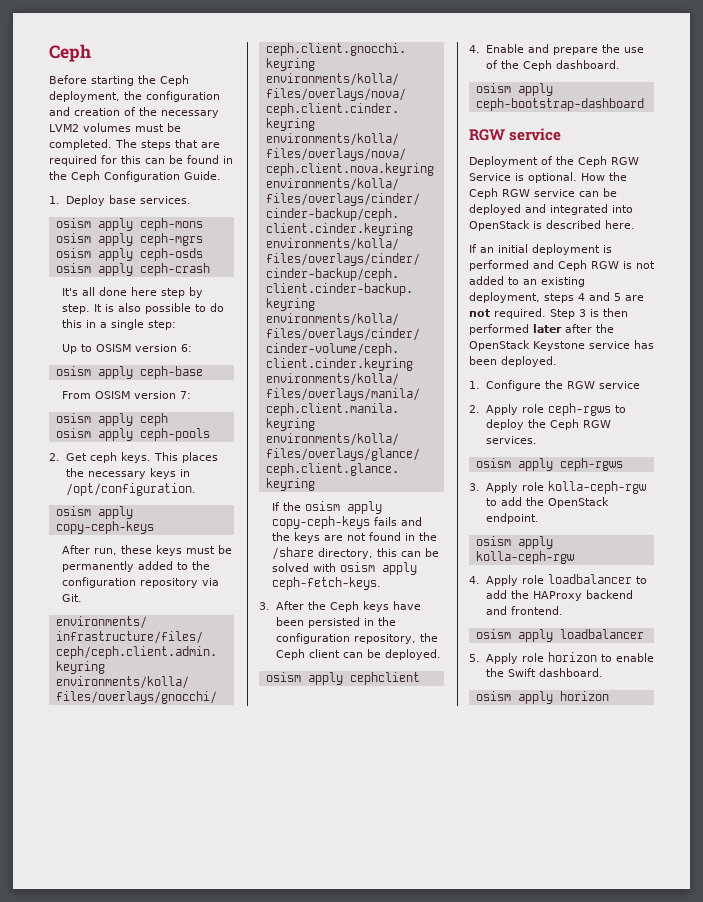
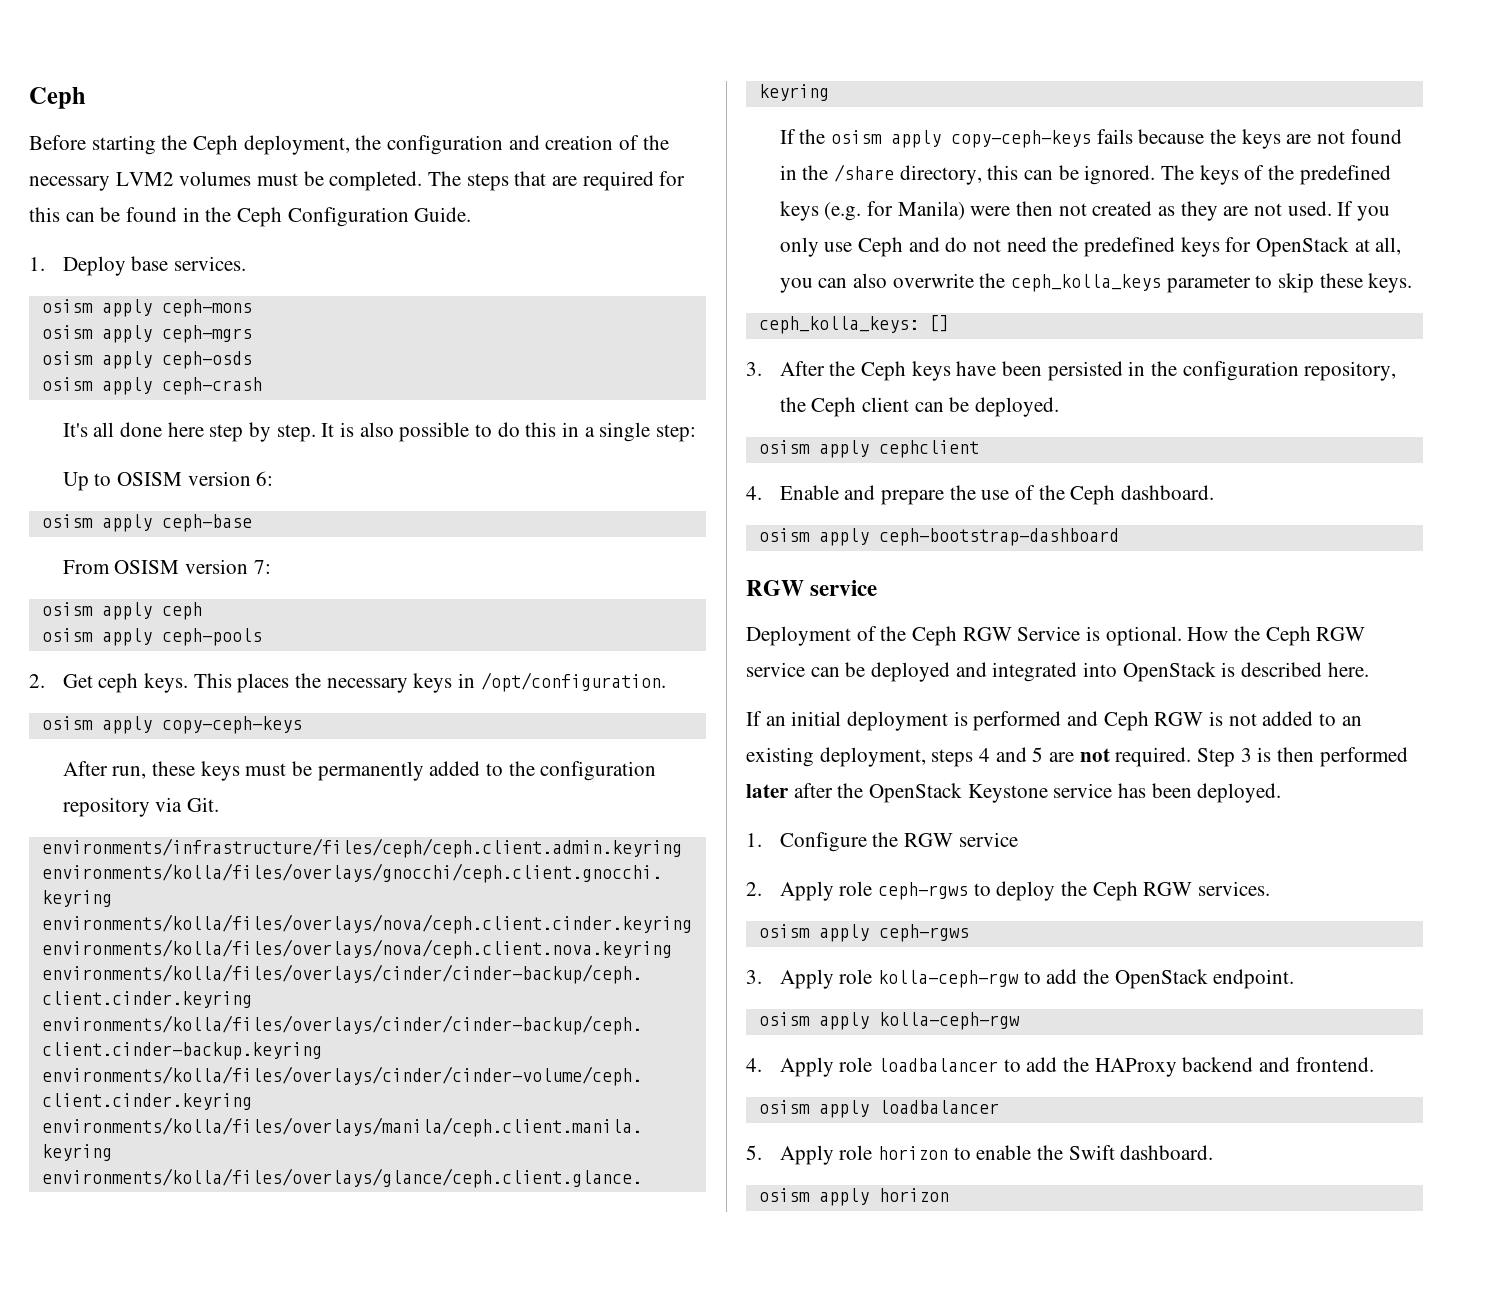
[401,517,423,526] and -> [1138,129,1205,144] because
[272,562,418,575] [272,577,382,590] solved with osism apply ceph-fetch-keys. -> [1084,165,1391,185] [779,201,1391,221] [779,237,1402,257] [779,273,1413,293] [758,315,949,334] ignored. The keys of the predefined keys (e.g. for Manila) were then not created as they are not used. If you only use Ceph and do not need the predefined keys for OpenStack at all, you can also overwrite the ceph_kolla_keys parameter to skip these keys. // ceph_kolla_keys: []

